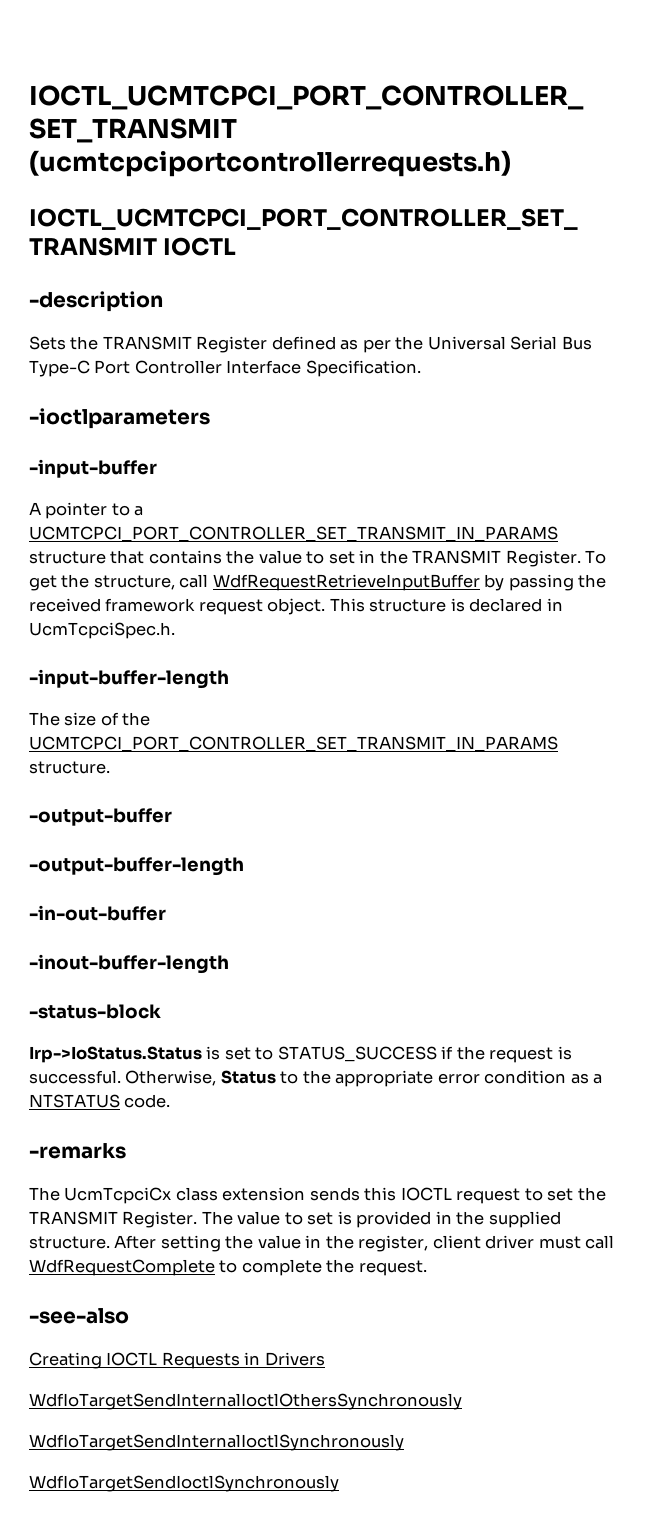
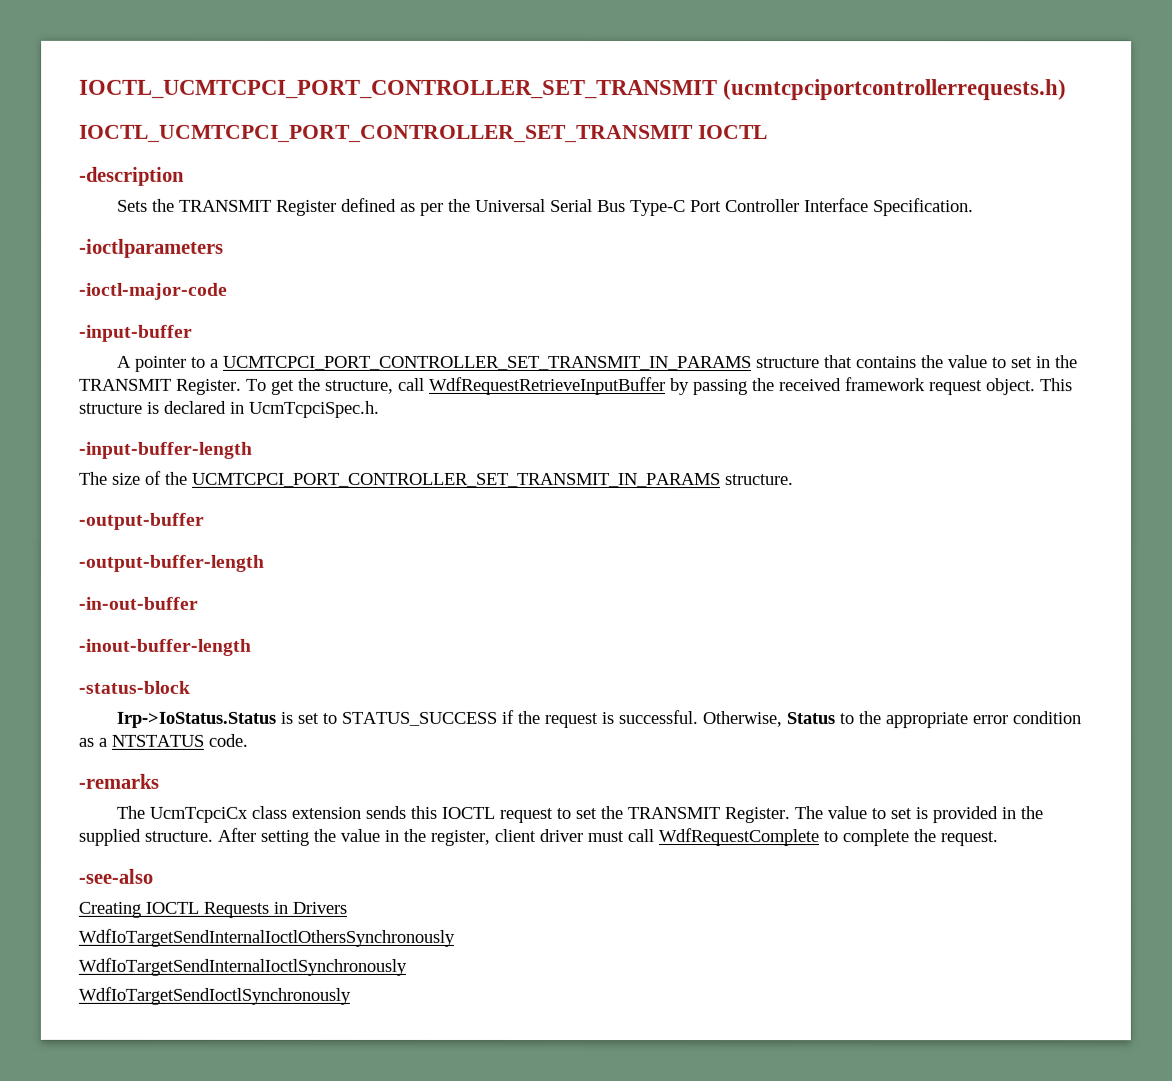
(210, 418) none -> [79,282,228,300] // -ioctl-major-code

